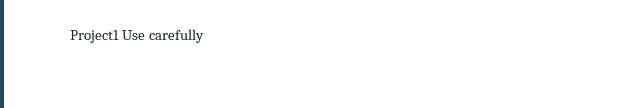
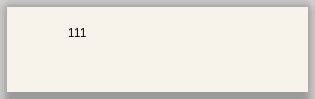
[70,29,204,43] Project1 Use carefully -> [68,28,86,37] 111

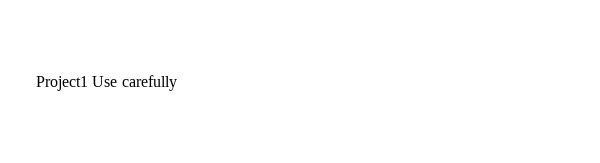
[68,28,86,37] 111 -> [36,75,177,91] Project1 Use carefully

